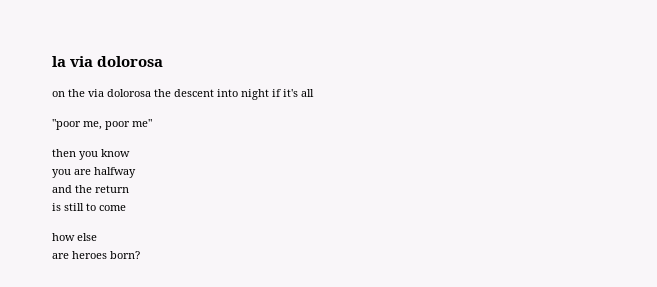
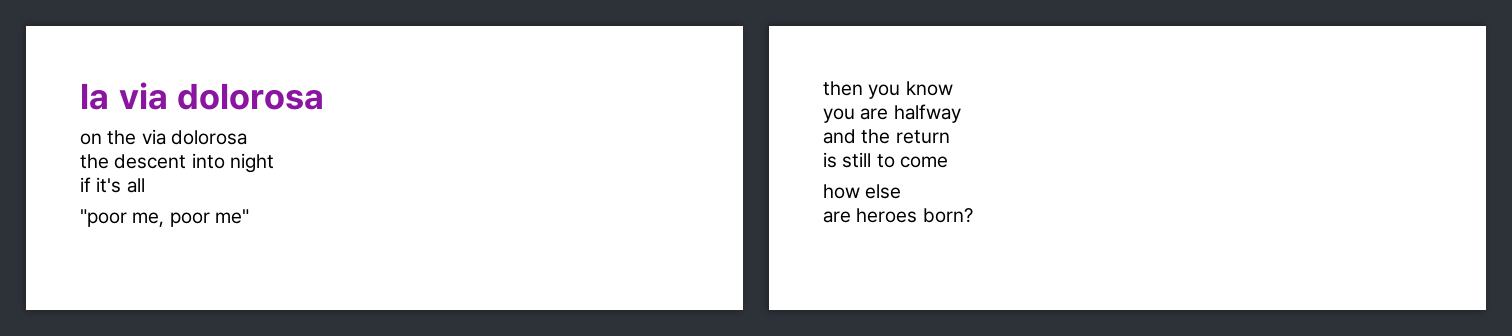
(151, 93) none -> (247, 137) //
(269, 94) none -> (274, 163) //

